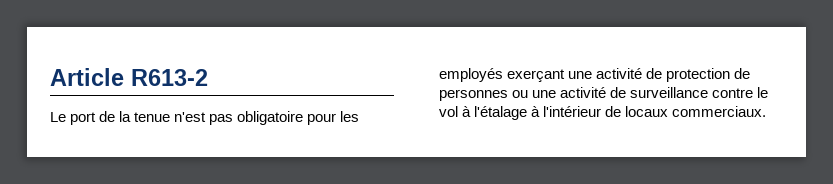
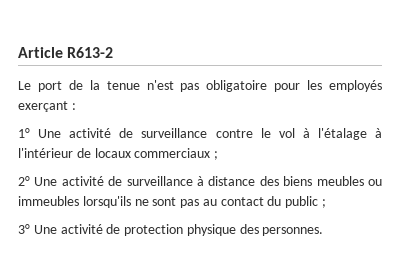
[568,68,751,82] [439,89,557,101] une activité de protection de personnes ou une -> [71,103,76,110] [18,128,62,138] : // 1° Une
[672,106,767,117] commerciaux. -> [134,148,219,160] [18,176,382,186] [18,196,327,208] [18,224,324,236] commerciaux ; // 2° Une activité de surveillance à distance des biens meubles ou immeubles lorsqu'ils ne sont pas au contact du public ; // 3° Une activité de protection physique des personnes.

